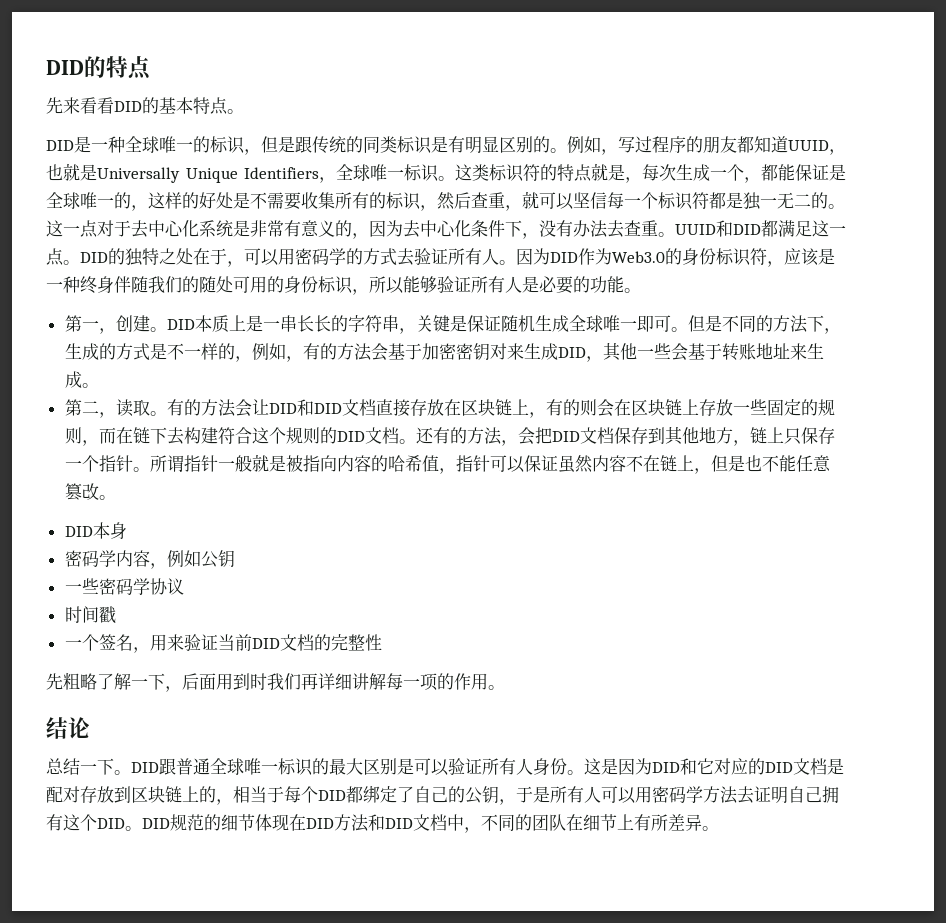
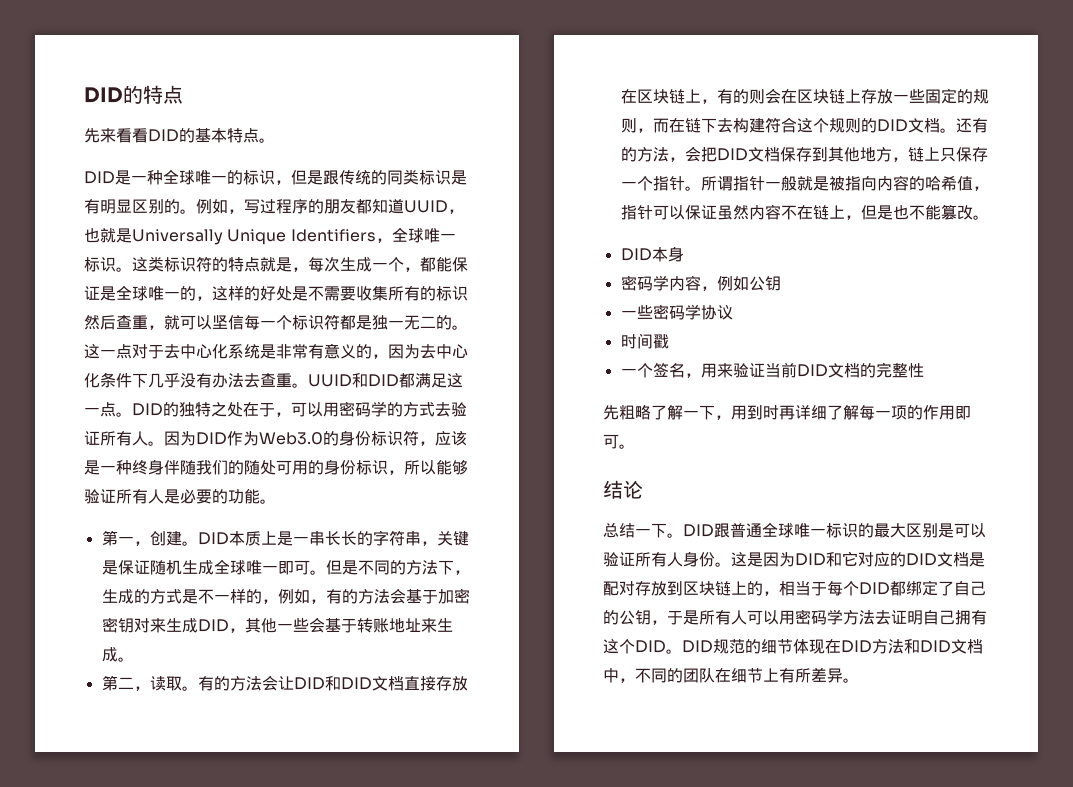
[420,205,437,211] ， -> (468, 293) none
[522,233,539,239] ， -> [148,373,180,388] 几乎
[795,455,831,472] 任意 -> (941, 212) none
[182,673,369,690] 后面用到时我们再详细讲 -> [731,405,843,420] 用到时再详细了
(488, 681) none -> [955,406,971,420] [603,434,619,449] 即可

